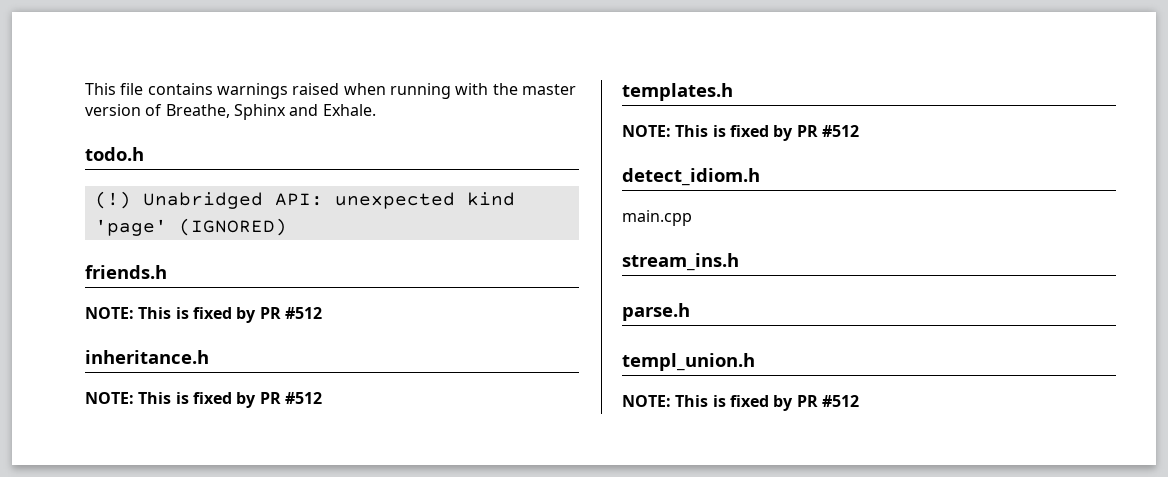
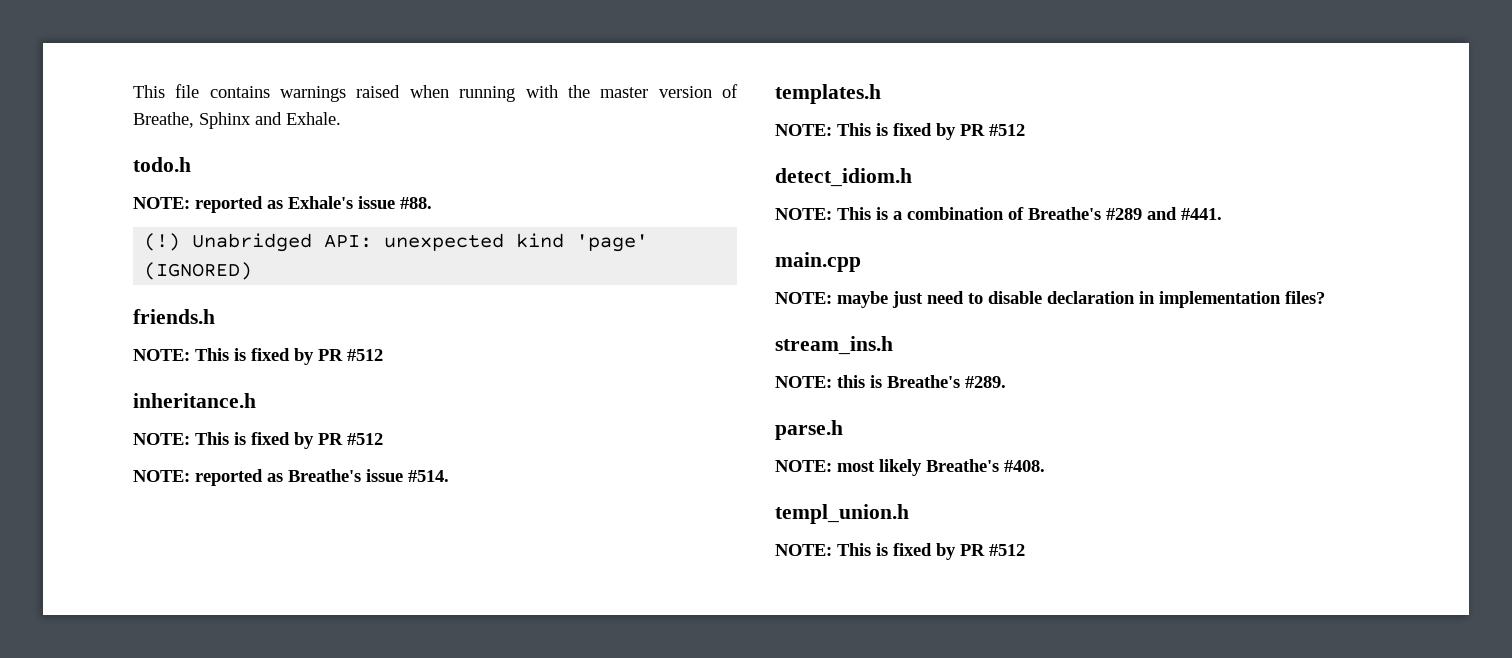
(144, 154) none -> [133,196,432,213] // NOTE: reported as Exhale's issue #88.
(322, 398) none -> [133,469,449,486] // NOTE: reported as Breathe's issue #514.
[622,210,692,226] [622,253,739,271] [622,303,690,321] main.cpp // stream_ins.h // parse.h -> [775,207,1222,220] [775,252,861,272] [775,291,1325,308] [775,336,893,355] [775,375,1006,388] [775,420,843,440] [775,459,1045,476] NOTE: This is a combination of Breathe's #289 and #441. // main.cpp // NOTE: maybe just need to disable declaration in implementation files? // stream_ins.h // NOTE: this is Breathe's #289. // parse.h // NOTE: most likely Breathe's #408.

